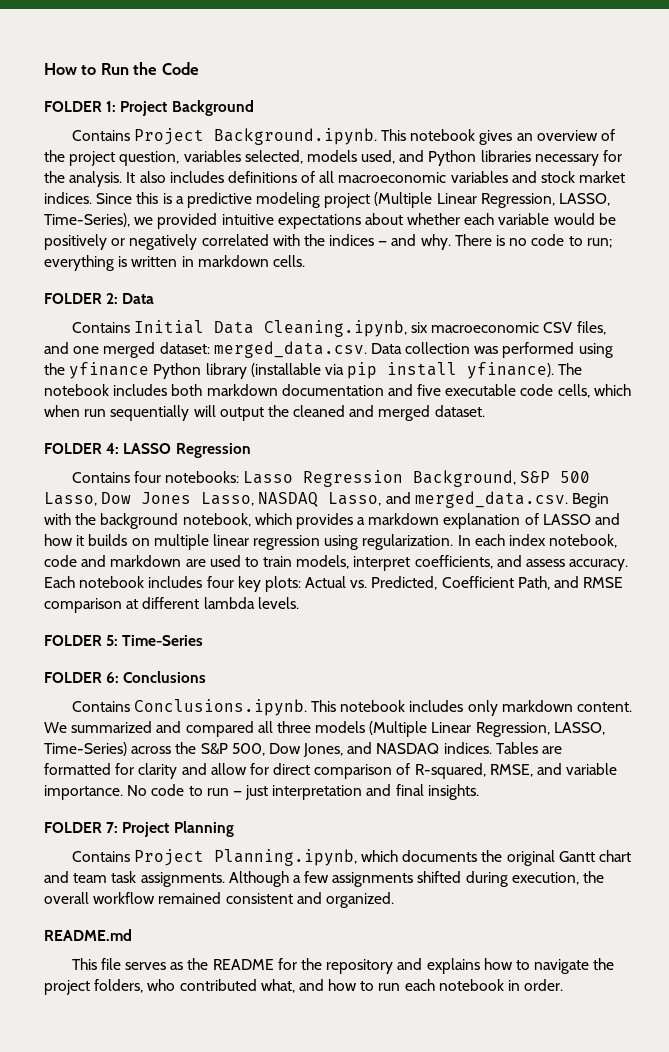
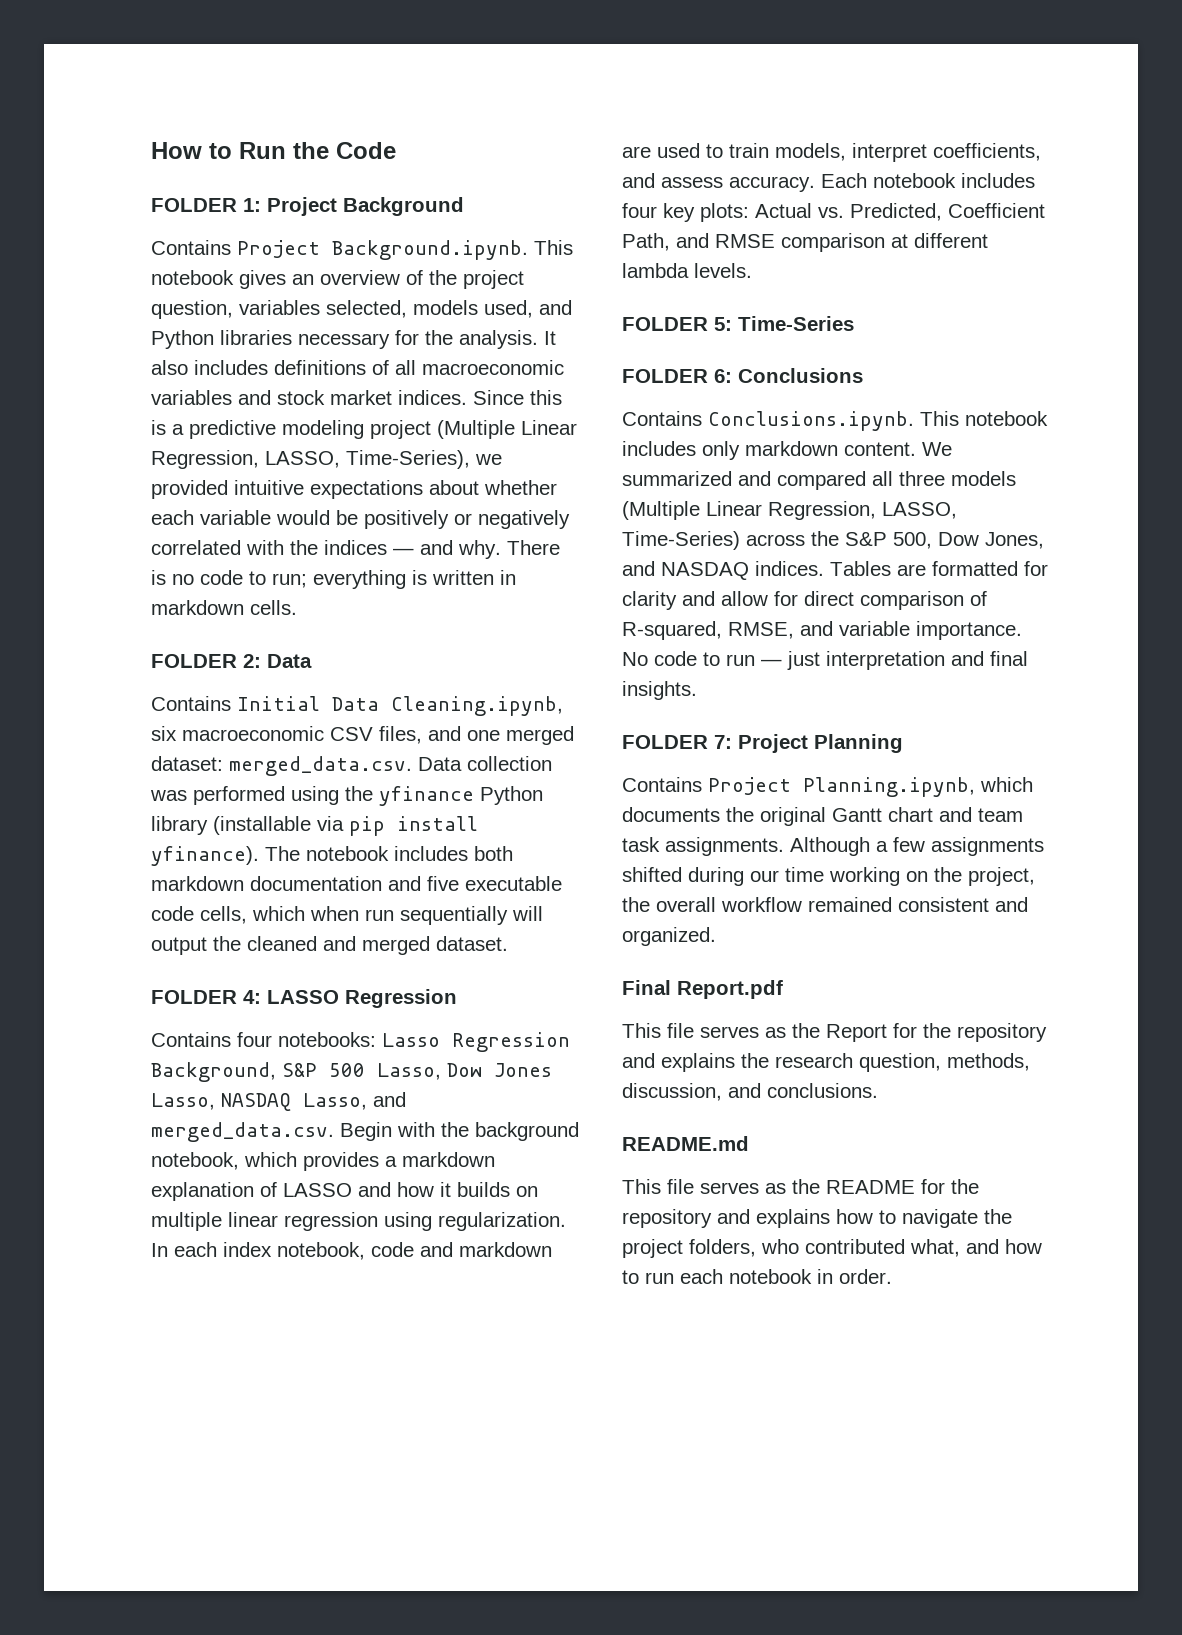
[511,872,579,885] execution, -> [750,867,1035,886] our time working on the project,
(394, 900) none -> [622,980,783,999] [622,1023,1047,1042] [622,1053,1030,1072] [622,1083,878,1101] // Final Report.pdf // This file serves as the Report for the repository and explains the research question, methods, discussion, and conclusions.

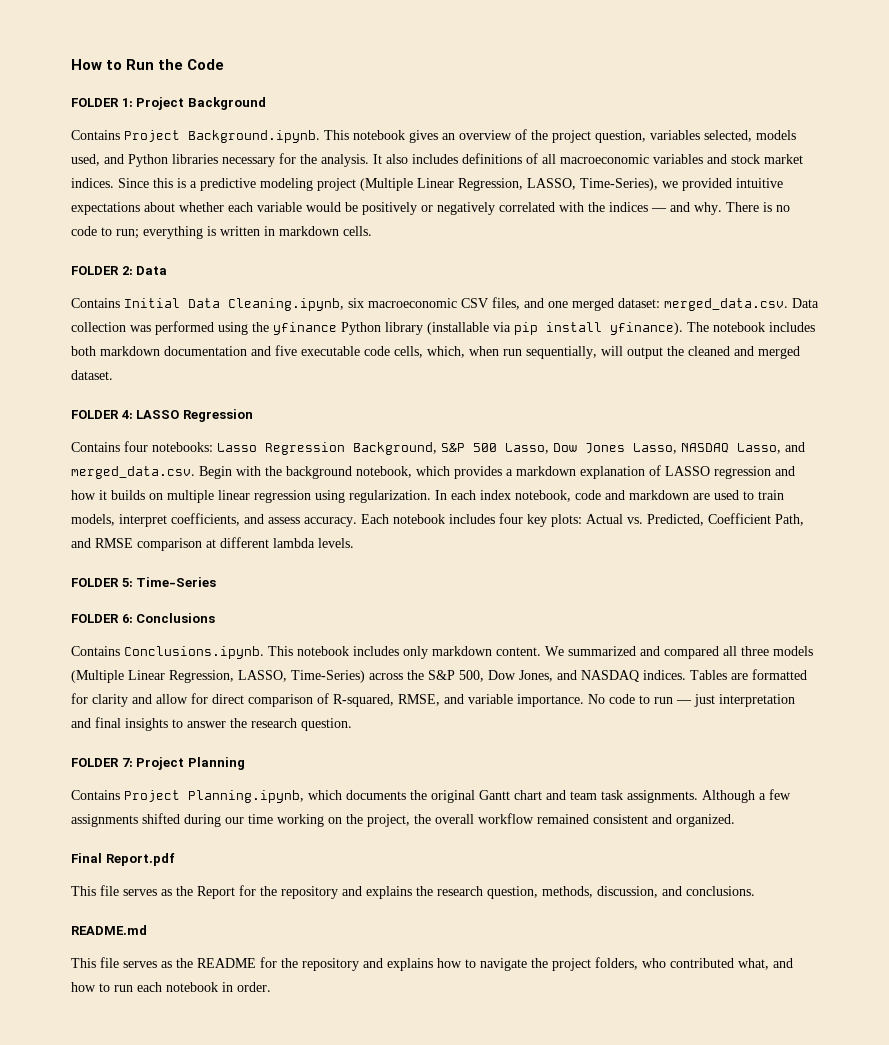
[252,906,305,921] which -> [427,346,465,358] which,
[400,906,508,925] sequentially -> [526,346,597,359] sequentially,
(352, 1190) none -> [714,466,771,479] regression
[622,681,697,700] insights. -> [125,718,352,731] insights to answer the research question.

